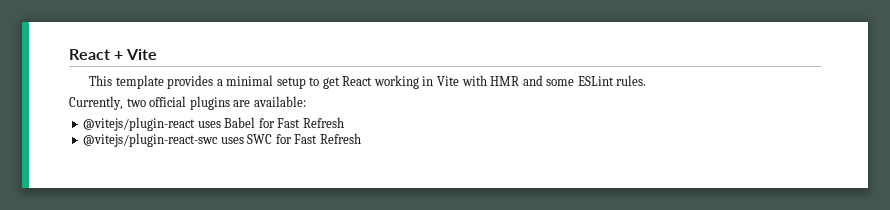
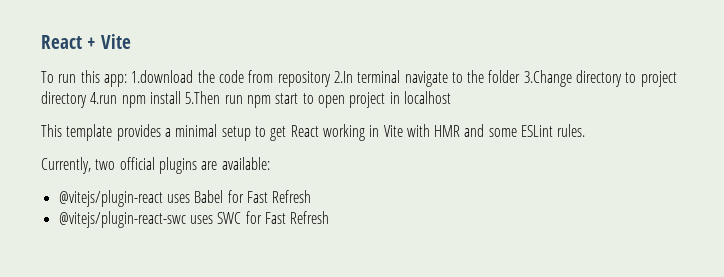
(158, 54) none -> [41,70,677,87] [41,91,451,108] // To run this app: 1.download the code from repository 2.In terminal navigate to the folder 3.Change directory to project directory 4.run npm install 5.Then run npm start to open project in localhost

